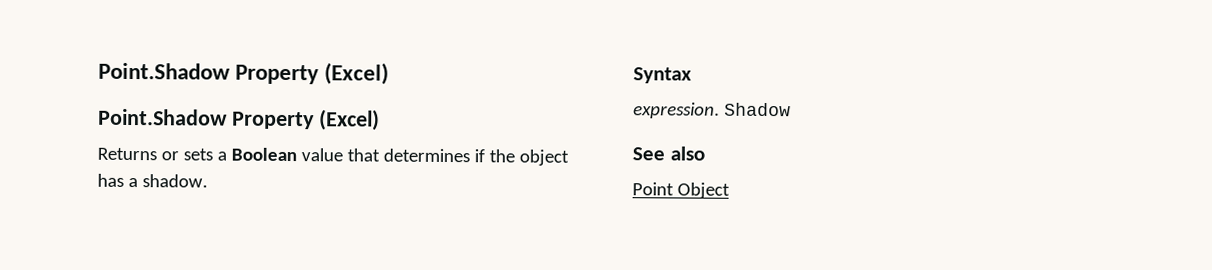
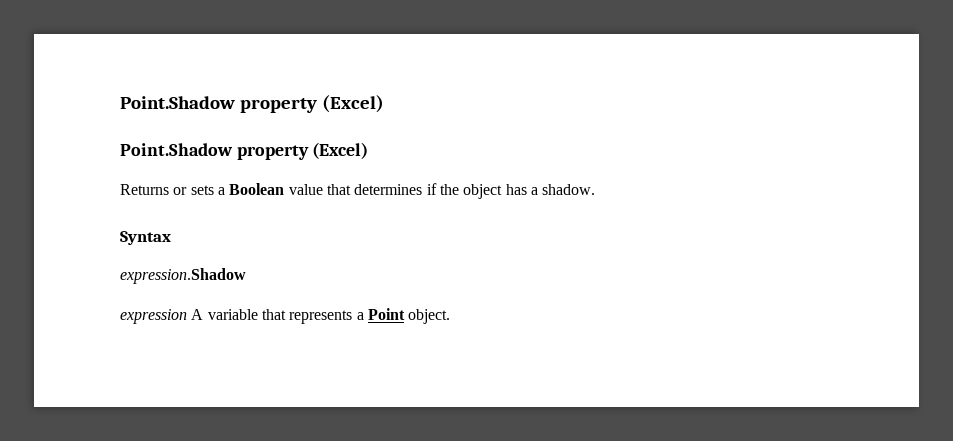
[98,62,320,85] Point.Shadow Property -> [120,96,317,113] Point.Shadow property
[231,111,315,130] Property -> [236,145,309,160] property
[633,102,791,119] [632,146,705,161] [632,182,730,199] expression. Shadow // See also // Point Object -> [120,268,246,284] [120,308,451,324] expression.Shadow // expression A variable that represents a Point object.

